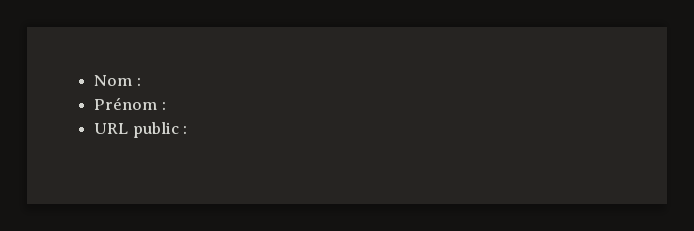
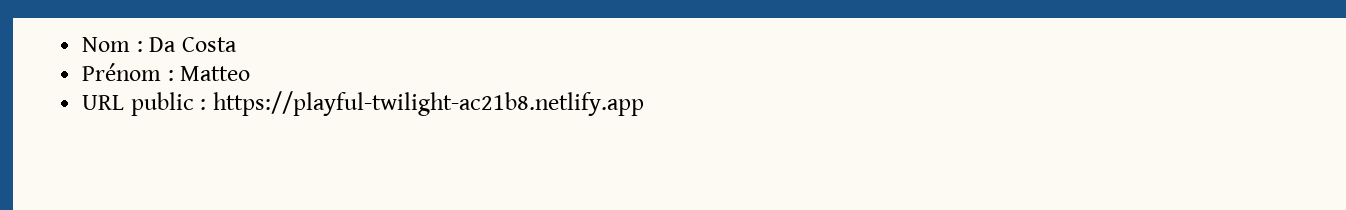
(141, 82) none -> [149,37,237,52] Da Costa
(166, 106) none -> [180,66,251,81] Matteo
(188, 130) none -> [212,91,644,116] https://playful-twilight-ac21b8.netlify.app

